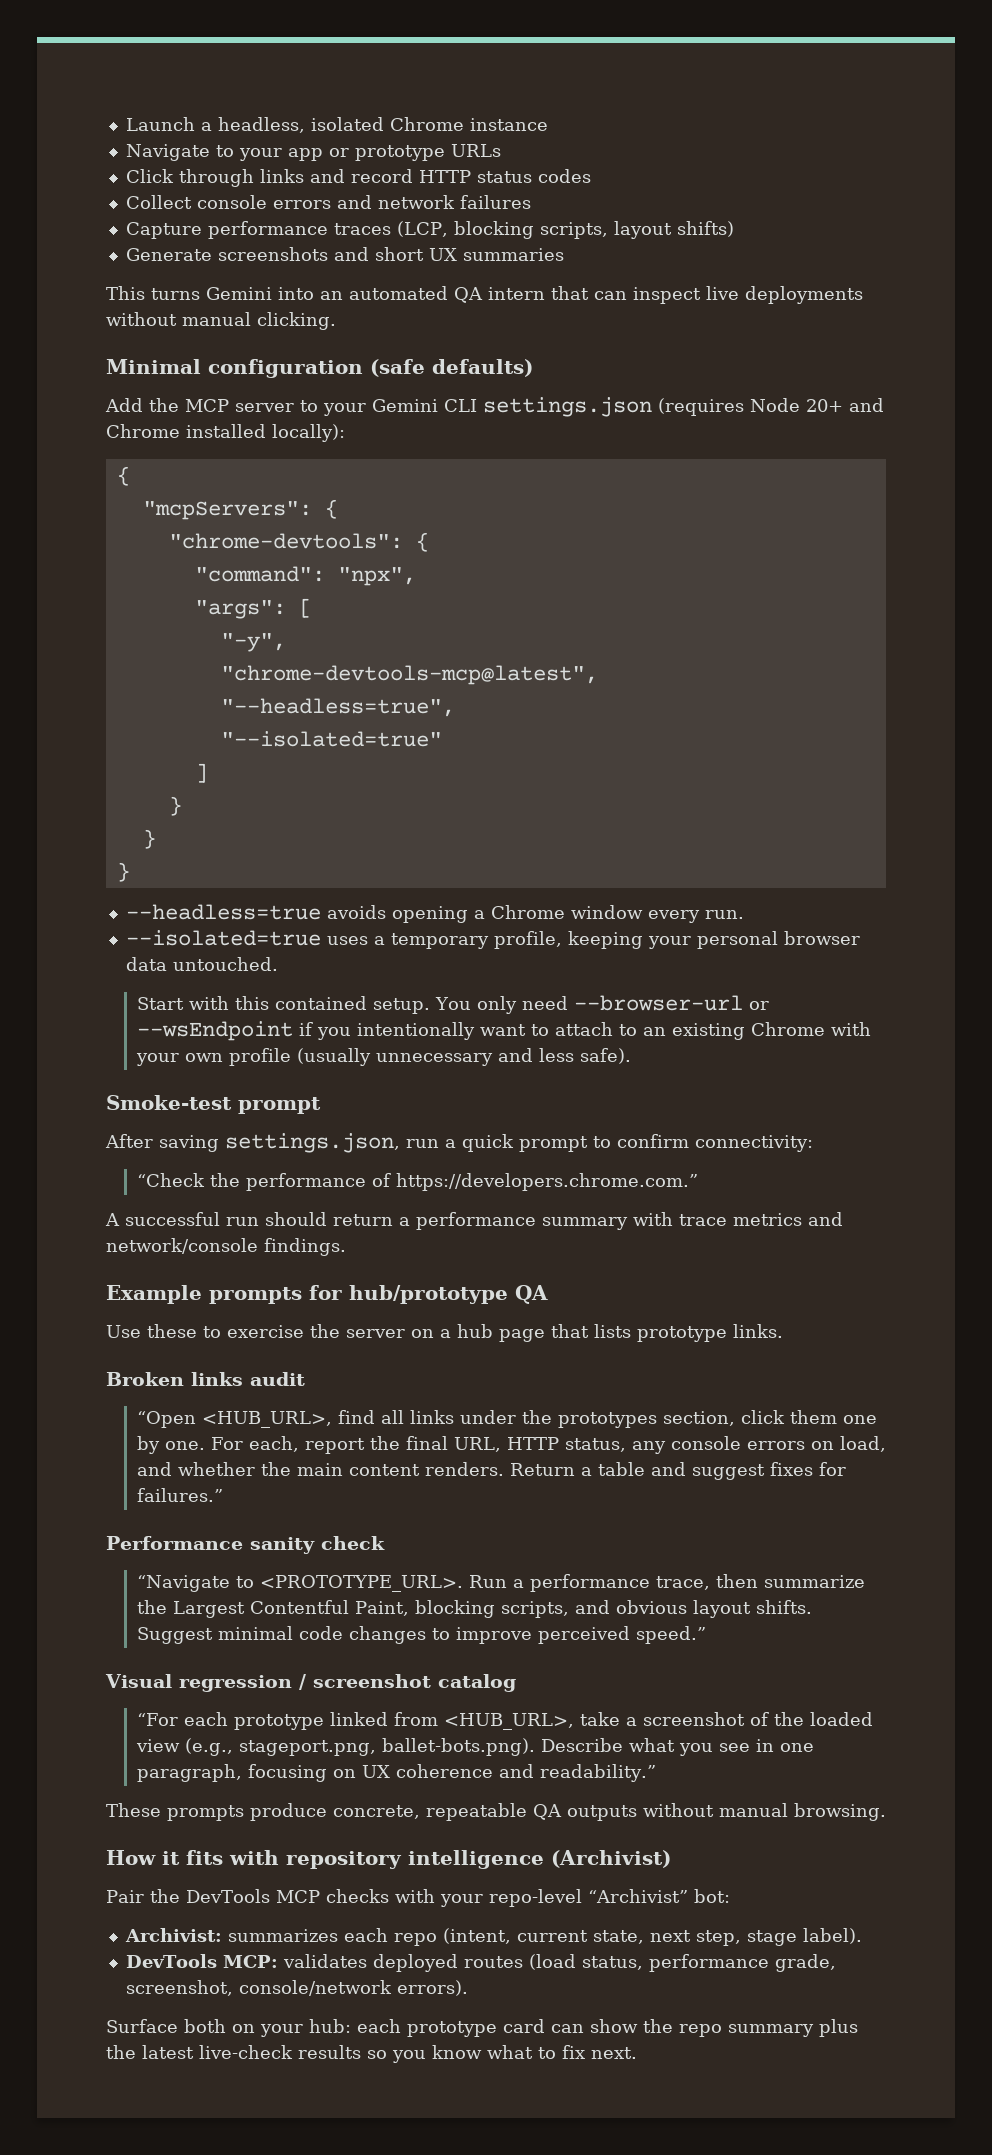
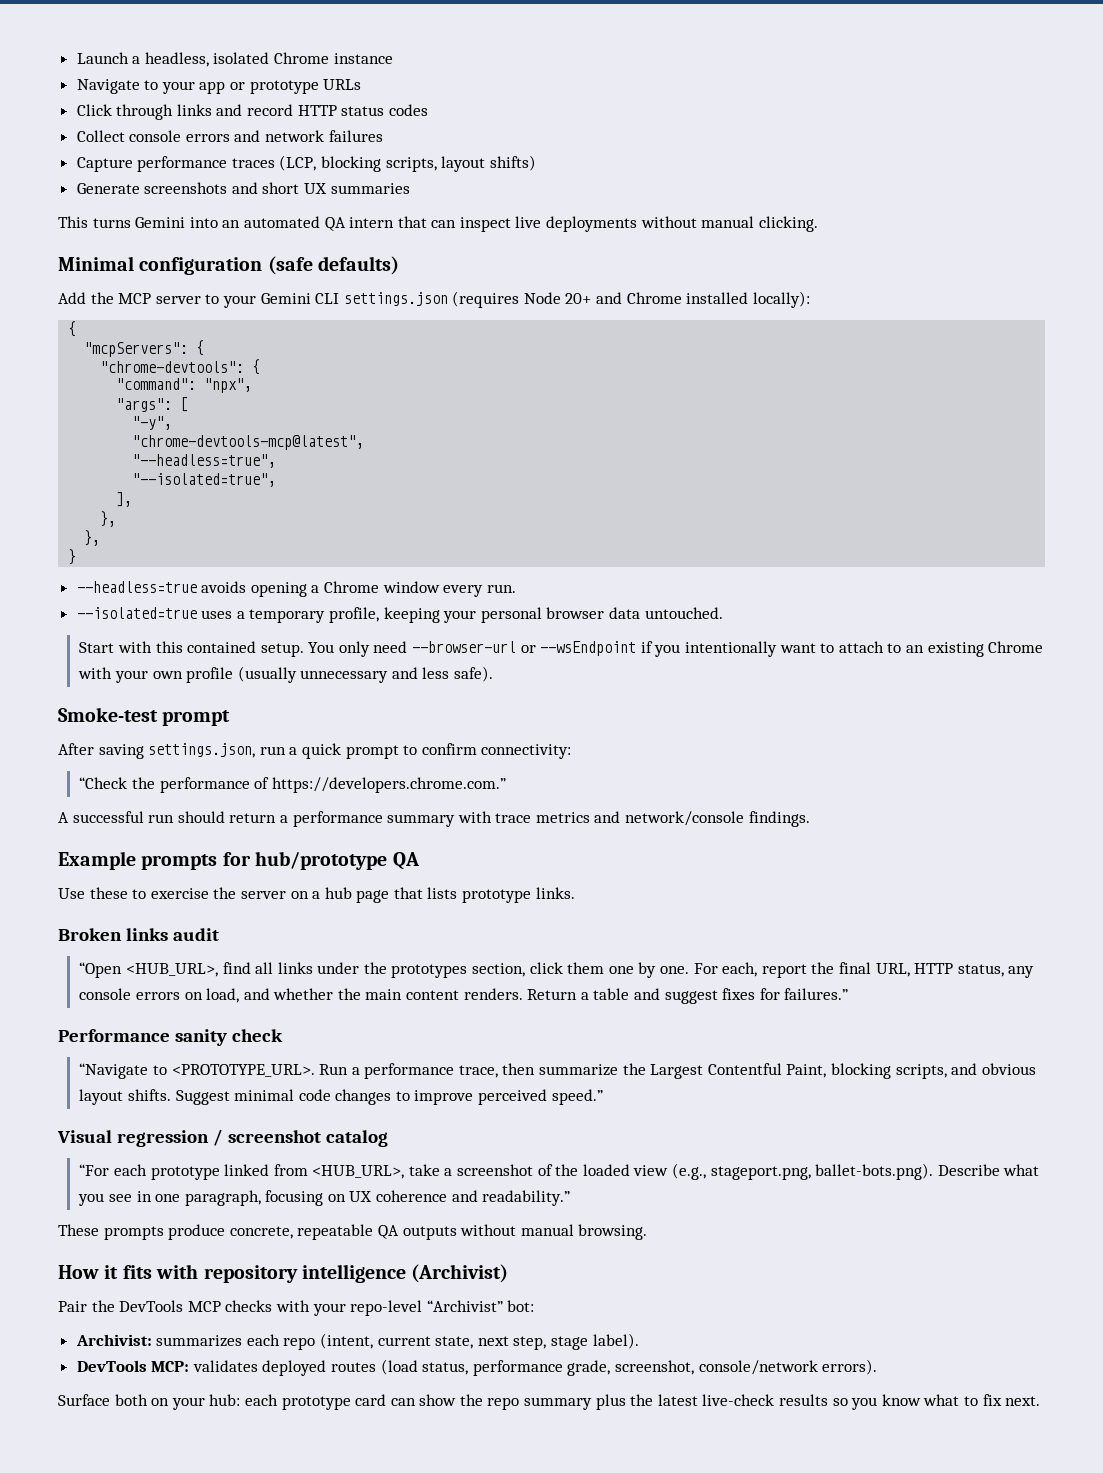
[220,731,442,747] [194,763,208,783] [168,796,182,816] [142,829,156,849] "--isolated=true" // ] // } // } -> [132,473,277,487] [116,492,133,507] [100,511,117,527] [84,530,101,546] "--isolated=true", // ], // }, // },

